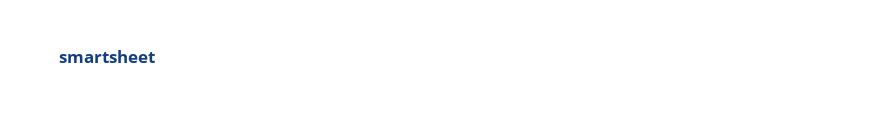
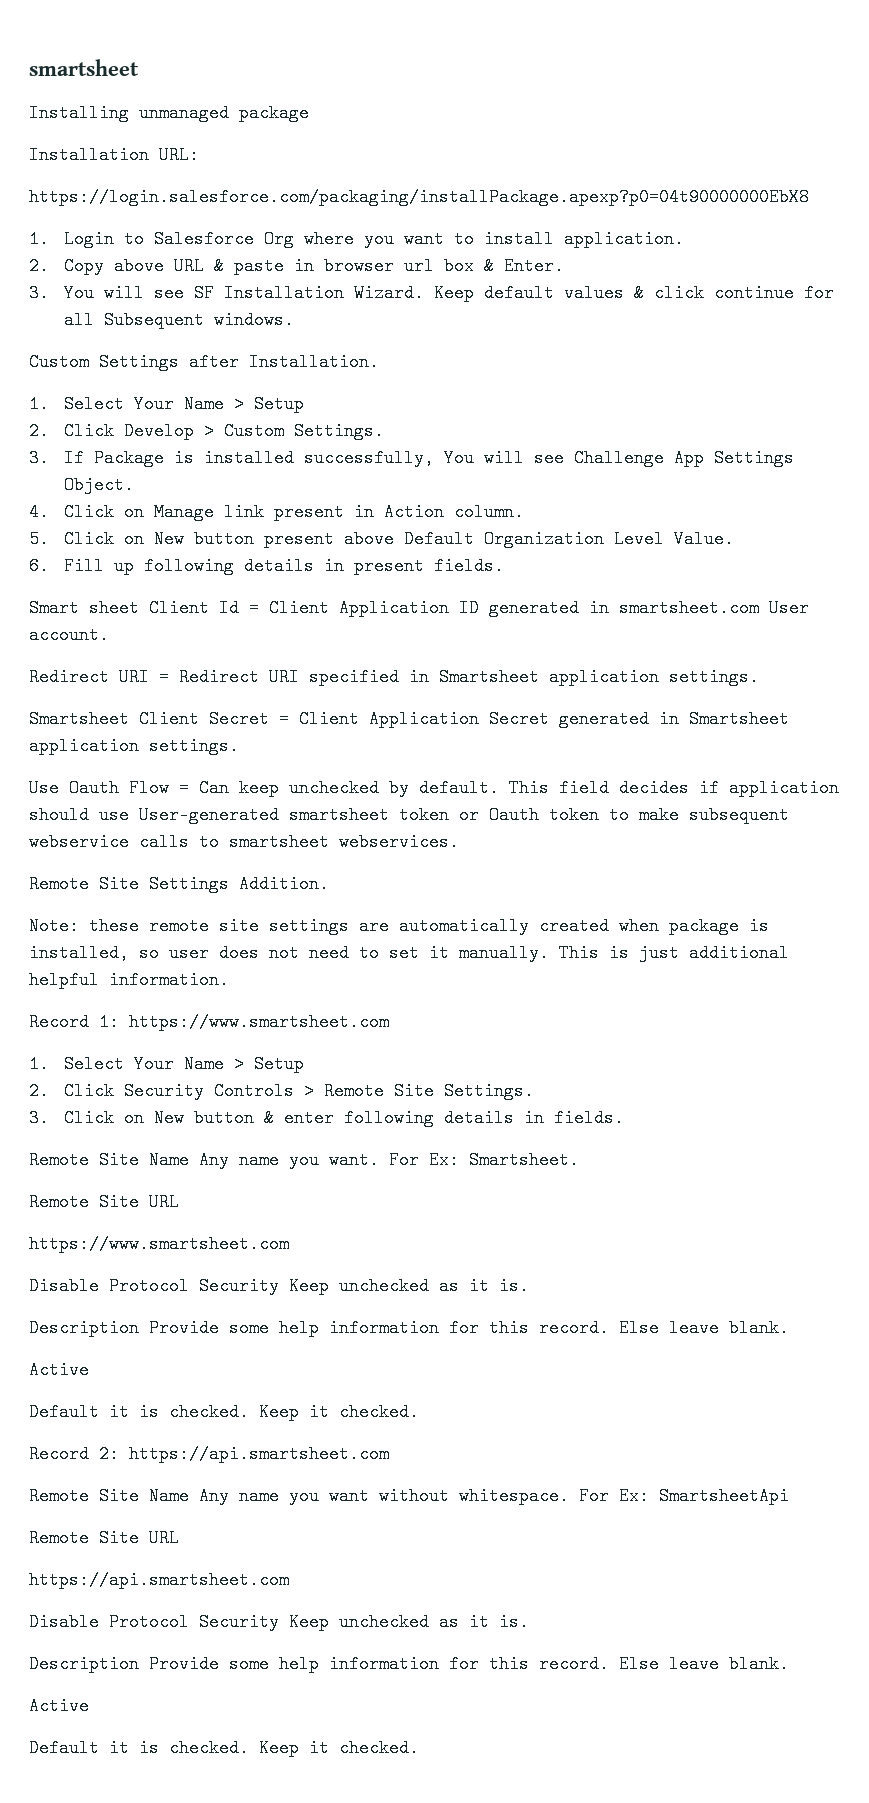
[59,50,155,63] smartsheet -> [29,59,139,76] [29,104,309,122] [29,146,199,164] [29,188,809,206] [29,230,684,248] [29,257,564,275] [29,284,834,302] [63,311,294,329] [29,353,379,371] [29,395,304,413] [29,422,384,440] [29,449,794,467] [63,476,134,494] [29,503,524,521] [29,530,734,548] [29,557,504,575] [29,599,809,617] [29,626,109,644] [29,668,759,686] [29,710,789,728] [29,737,239,755] [29,779,839,797] [29,806,789,824] [29,833,459,851] [29,875,329,893] [29,917,769,935] [29,944,789,962] [29,971,229,989] [29,1013,389,1031] [29,1055,304,1073] [29,1082,534,1100] [29,1109,624,1127] [29,1151,579,1169] [29,1193,179,1211] [29,1235,289,1253] [29,1277,529,1295] [29,1319,789,1337] [29,1361,89,1379] [29,1403,419,1421] [29,1445,389,1463] [29,1487,789,1505] [29,1529,179,1547] [29,1571,289,1589] [29,1613,529,1631] [29,1655,789,1673] [29,1697,89,1715] [29,1739,419,1757] smartsheet // Installing unmanaged package // Installation URL: // https://login.salesforce.com/packaging/installPackage.apexp?p0=04t90000000EbX8 // 1. Login to Salesforce Org where you want to install application. // 2. Copy above URL & paste in browser url box & Enter. // 3. You will see SF Installation Wizard. Keep default values & click continue for all Subsequent windows. // Custom Settings after Installation. // 1. Select Your Name > Setup // 2. Click Develop > Custom Settings. // 3. If Package is installed successfully, You will see Challenge App Settings Object. // 4. Click on Manage link present in Action column. // 5. Click on New button present above Default Organization Level Value. // 6. Fill up following details in present fields. // Smart sheet Client Id = Client Application ID generated in smartsheet.com User account. // Redirect URI = Redirect URI specified in Smartsheet application settings. // Smartsheet Client Secret = Client Application Secret generated in Smartsheet application settings. // Use Oauth Flow = Can keep unchecked by default. This field decides if application should use User-generated smartsheet token or Oauth token to make subsequent webservice calls to smartsheet webservices. // Remote Site Settings Addition. // Note: these remote site settings are automatically created when package is installed, so user does not need to set it manually. This is just additional helpful information. // Record 1: https://www.smartsheet.com // 1. Select Your Name > Setup // 2. Click Security Controls > Remote Site Settings. // 3. Click on New button & enter following details in fields. // Remote Site Name Any name you want. For Ex: Smartsheet. // Remote Site URL // https://www.smartsheet.com // Disable Protocol Security Keep unchecked as it is. // Description Provide some help information for this record. Else leave blank. // Active // Default it is checked. Keep it checked. // Record 2: https://api.smartsheet.com // Remote Site Name Any name you want without whitespace. For Ex: SmartsheetApi // Remote Site URL // https://api.smartsheet.com // Disable Protocol Security Keep unchecked as it is. // Description Provide some help information for this record. Else leave blank. // Active // Default it is checked. Keep it checked.

